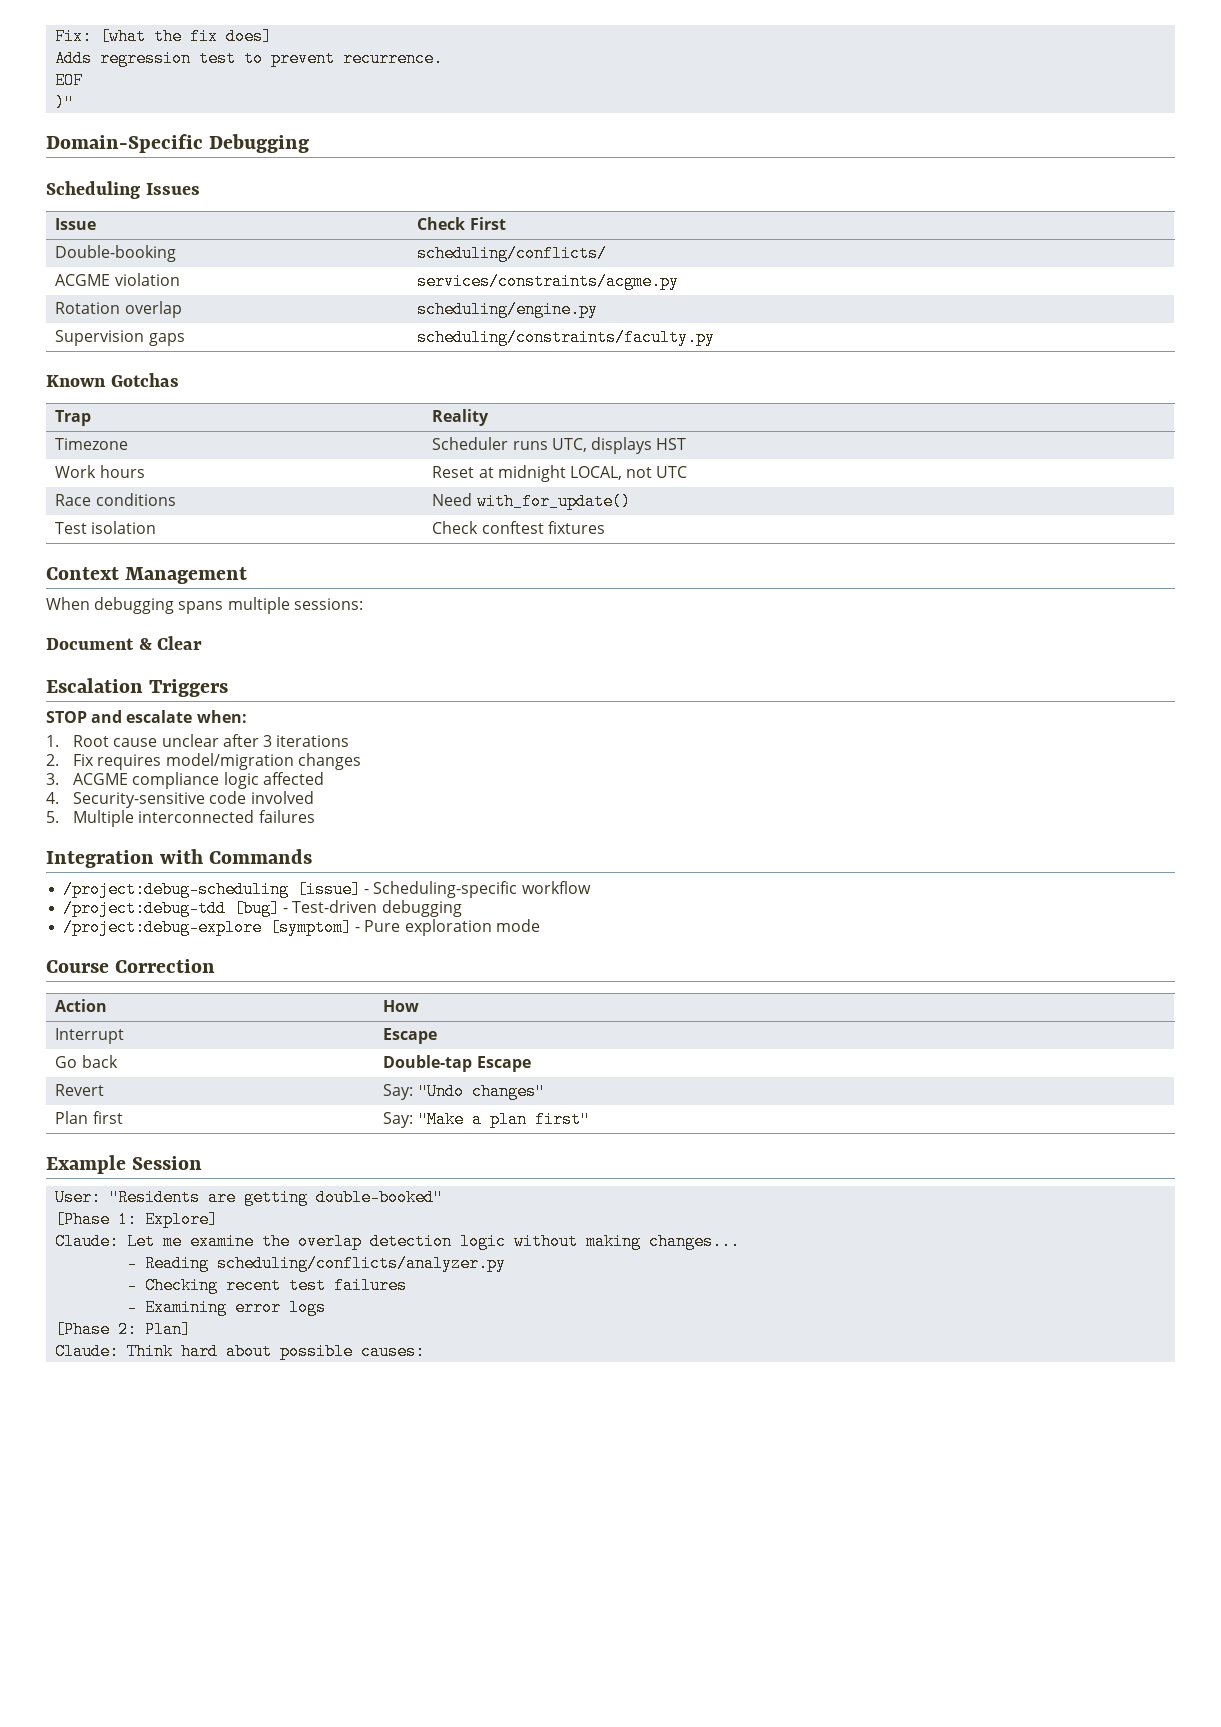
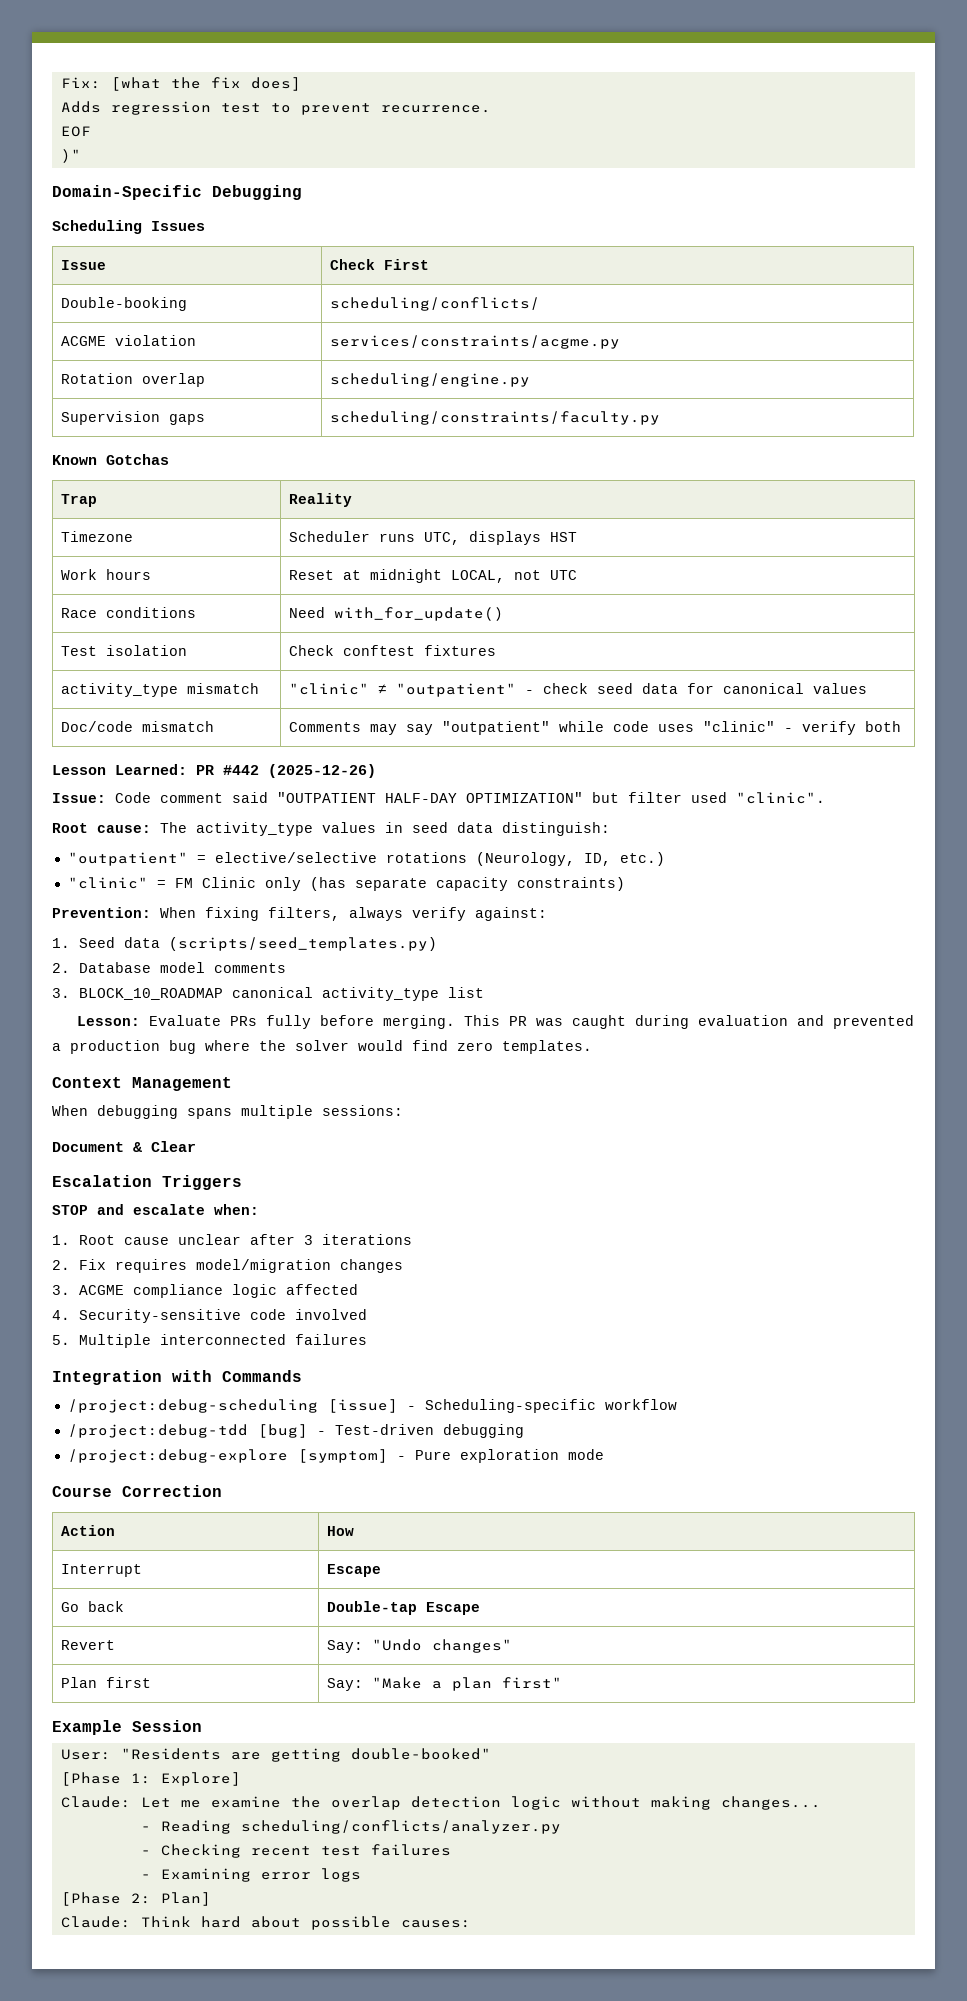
(605, 527) none -> [61,683,260,697] [289,683,868,697] [61,721,215,732] [289,721,902,735] [52,764,376,778] [52,792,825,804] [52,822,610,836] [67,852,665,866] [67,877,625,891] [52,907,547,921] [52,937,438,951] [52,962,287,973] [52,987,485,1001] [76,1015,914,1029] [52,1040,592,1054] // activity_type mismatch | "clinic" ≠ "outpatient" - check seed data for canonical values // Doc/code mismatch | Comments may say "outpatient" while code uses "clinic" - verify both // Lesson Learned: PR #442 (2025-12-26) // Issue: Code comment said "OUTPATIENT HALF-DAY OPTIMIZATION" but filter used "clinic". // Root cause: The activity_type values in seed data distinguish: // "outpatient" = elective/selective rotations (Neurology, ID, etc.) // "clinic" = FM Clinic only (has separate capacity constraints) // Prevention: When fixing filters, always verify against: // 1. Seed data (scripts/seed_templates.py) // 2. Database model comments // 3. BLOCK_10_ROADMAP canonical activity_type list // Lesson: Evaluate PRs fully before merging. This PR was caught during evaluation and prevented a production bug where the solver would find zero templates.

